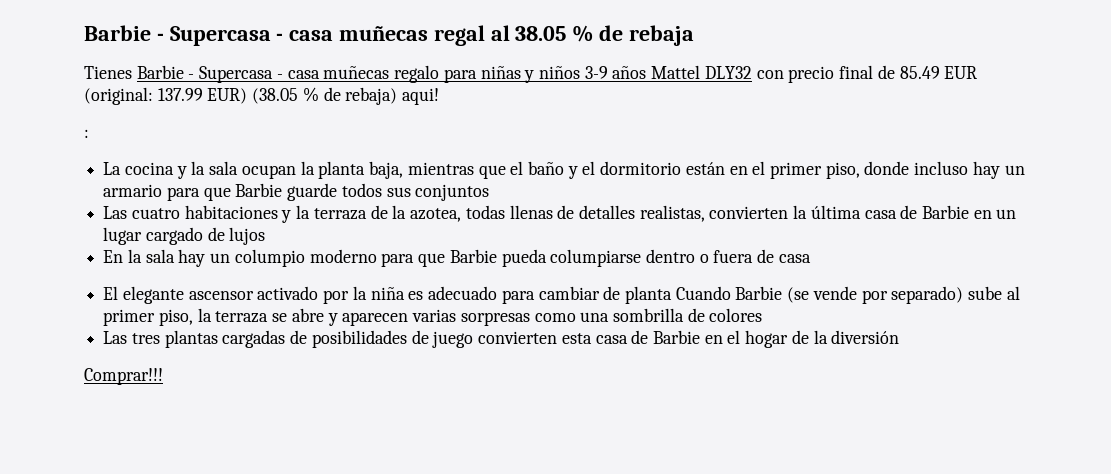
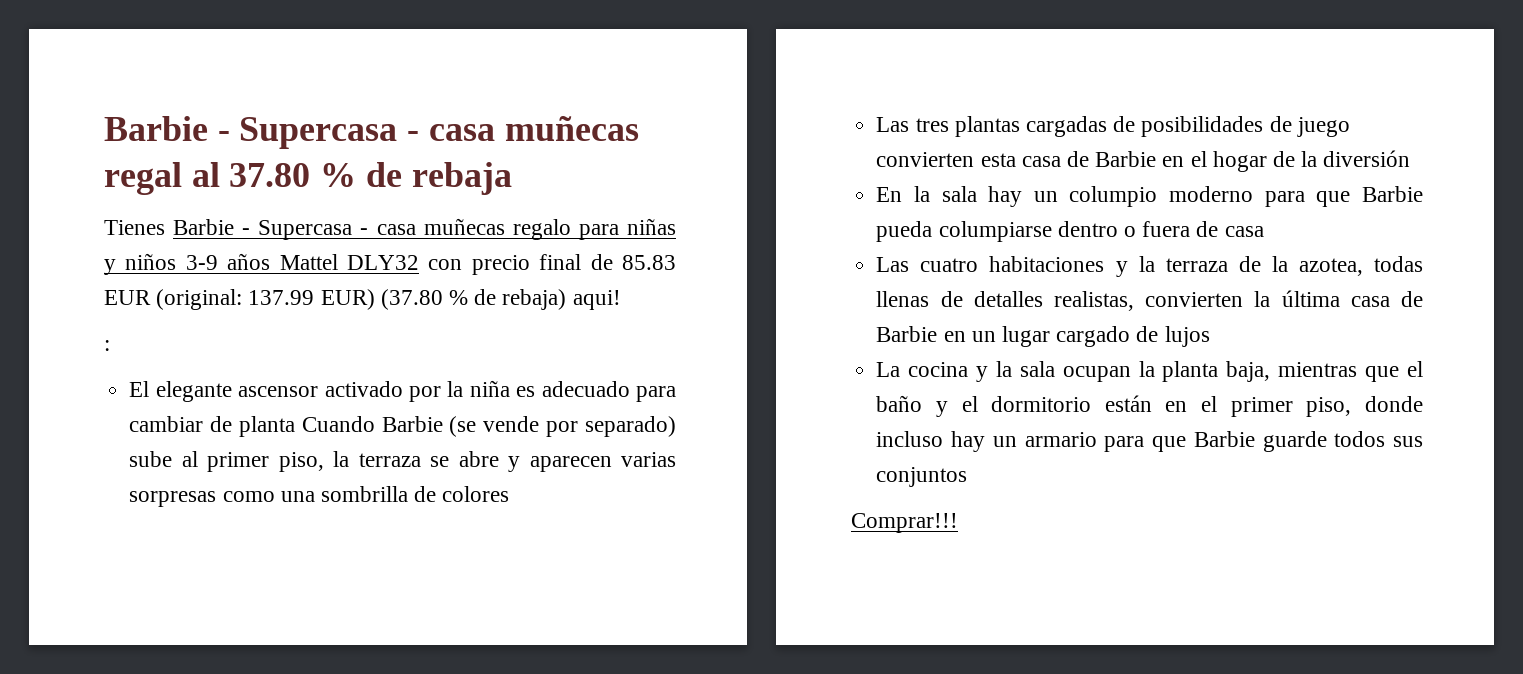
[515,26,567,41] 38.05 -> [229,163,311,187] 37.80
[899,66,940,79] 85.49 -> [621,255,676,270] 85.83
[252,88,299,104] (38.05 -> [380,289,443,310] (37.80
[103,161,1025,179] [103,183,490,201] [103,205,1017,223] [103,227,266,245] [103,249,811,267] // La cocina y la sala ocupan la planta baja, mientras que el baño y el dormitorio están en el primer piso, donde incluso hay un armario para que Barbie guarde todos sus conjuntos // Las cuatro habitaciones y la terraza de la azotea, todas llenas de detalles realistas, convierten la última casa de Barbie en un lugar cargado de lujos // En la sala hay un columpio moderno para que Barbie pueda columpiarse dentro o fuera de casa -> (110, 345) none
(900, 337) none -> [876,186,1423,207] [876,221,1264,242] [876,256,1423,277] [876,290,1423,311] [876,326,1210,347] [876,361,1423,382] [876,395,1423,417] [876,431,1423,452] [876,467,968,487] // En la sala hay un columpio moderno para que Barbie pueda columpiarse dentro o fuera de casa // Las cuatro habitaciones y la terraza de la azotea, todas llenas de detalles realistas, convierten la última casa de Barbie en un lugar cargado de lujos // La cocina y la sala ocupan la planta baja, mientras que el baño y el dormitorio están en el primer piso, donde incluso hay un armario para que Barbie guarde todos sus conjuntos

